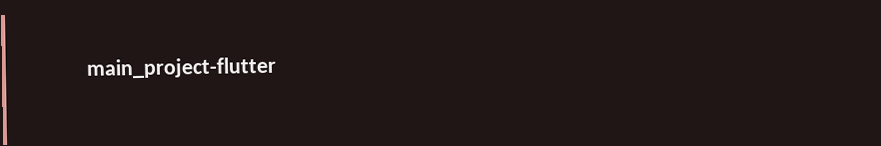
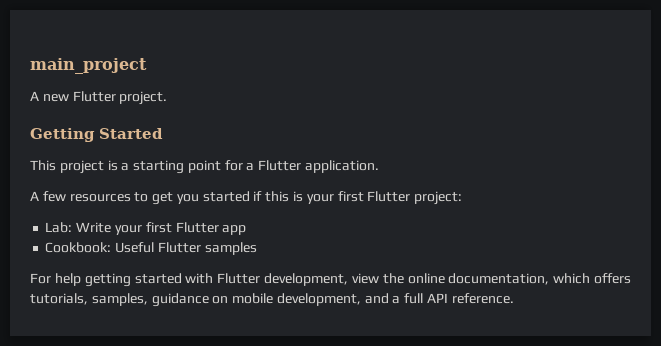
[86,56,277,79] main_project-flutter -> [30,58,147,74] [30,91,168,105] [30,128,163,142] [30,160,380,174] [30,191,463,205] [45,222,247,235] [45,242,257,255] [30,273,631,287] [30,293,514,307] main_project // A new Flutter project. // Getting Started // This project is a starting point for a Flutter application. // A few resources to get you started if this is your first Flutter project: // Lab: Write your first Flutter app // Cookbook: Useful Flutter samples // For help getting started with Flutter development, view the online documentation, which offers tutorials, samples, guidance on mobile development, and a full API reference.

